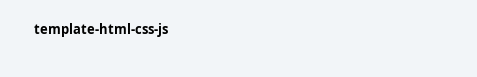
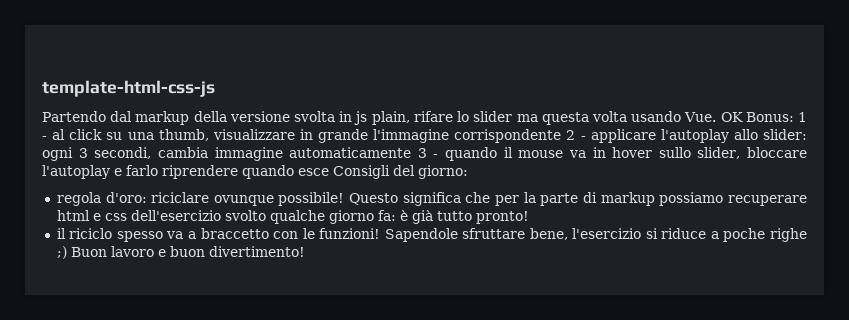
(168, 30) none -> [42,111,808,125] [42,129,807,143] [42,147,807,161] [42,165,468,179] [56,192,807,206] [56,210,529,224] [56,228,807,242] [56,246,305,259] // Partendo dal markup della versione svolta in js plain, rifare lo slider ma questa volta usando Vue. OK Bonus: 1 - al click su una thumb, visualizzare in grande l'immagine corrispondente 2 - applicare l'autoplay allo slider: ogni 3 secondi, cambia immagine automaticamente 3 - quando il mouse va in hover sullo slider, bloccare l'autoplay e farlo riprendere quando esce Consigli del giorno: // regola d'oro: riciclare ovunque possibile! Questo significa che per la parte di markup possiamo recuperare html e css dell'esercizio svolto qualche giorno fa: è già tutto pronto! // il riciclo spesso va a braccetto con le funzioni! Sapendole sfruttare bene, l'esercizio si riduce a poche righe ;) Buon lavoro e buon divertimento!

